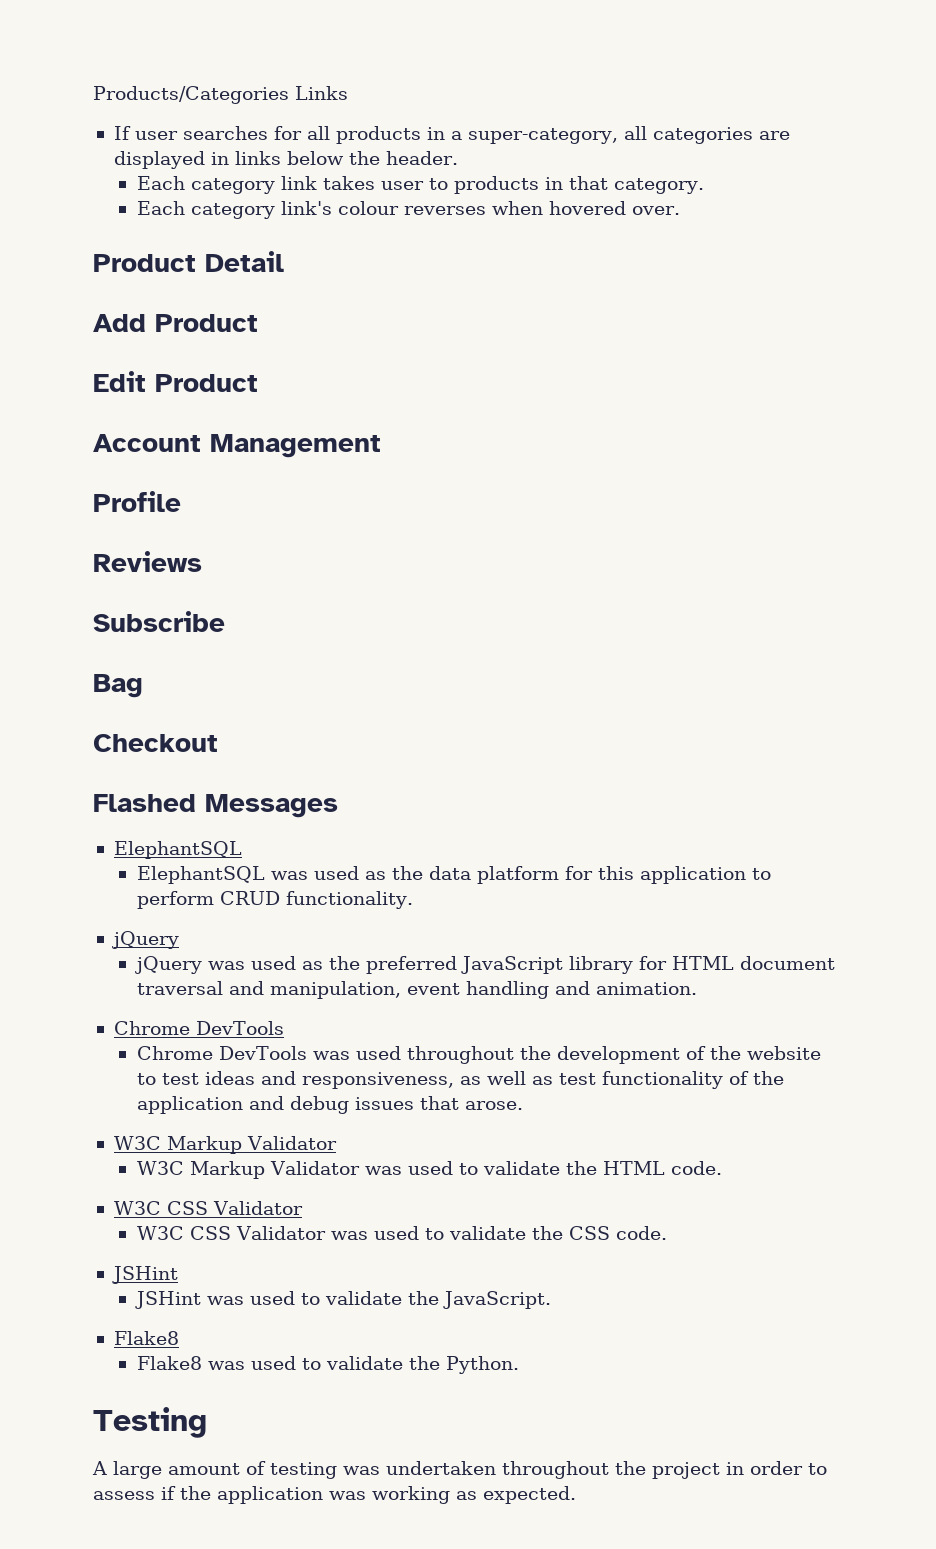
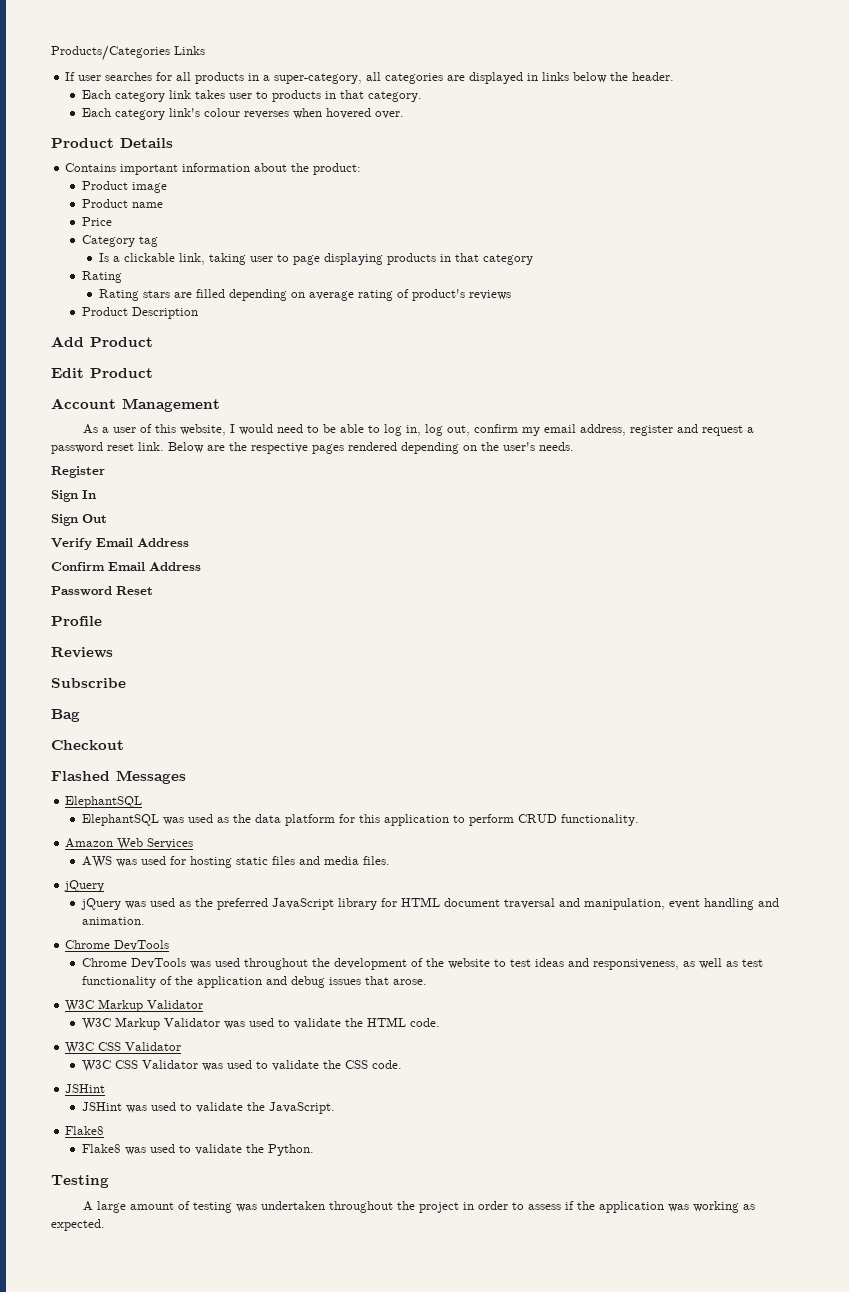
[205,251,284,272] Detail -> [120,138,173,148] [65,163,362,175] [82,181,168,193] [82,199,164,208] [82,217,113,226] [82,235,159,247] [98,253,533,265] [82,271,123,283] [98,289,511,301] [82,307,199,319] Details // Contains important information about the product: // Product image // Product name // Price // Category tag // Is a clickable link, taking user to page displaying products in that category // Rating // Rating stars are filled depending on average rating of product's reviews // Product Description
(381, 446) none -> [82,424,754,436] [51,442,574,454] [51,466,105,478] [51,490,96,502] [51,514,107,526] [51,538,189,550] [51,562,201,571] [51,586,153,596] // As a user of this website, I would need to be able to log in, log out, confirm my email address, register and request a password reset link. Below are the respective pages rendered depending on the user's needs. // Register // Sign In // Sign Out // Verify Email Address // Confirm Email Address // Password Reset
(413, 900) none -> [65,838,194,850] [82,856,391,868] // Amazon Web Services // AWS was used for hosting static files and media files.

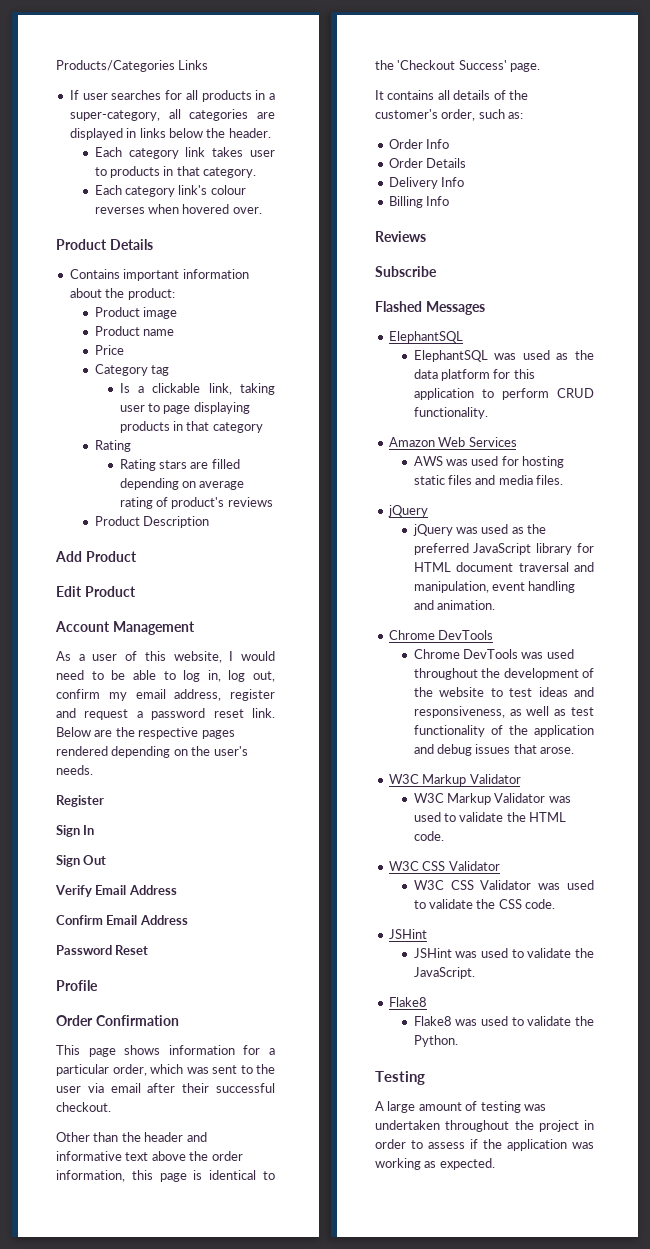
(102, 621) none -> [56,1015,179,1026] [56,1045,275,1057] [56,1064,275,1076] [56,1083,275,1093] [56,1102,111,1112] [56,1132,207,1142] [56,1151,243,1161] [56,1170,275,1182] [375,60,541,72] [375,90,528,100] [375,109,524,121] [388,139,450,149] [388,158,467,168] [388,177,465,189] [388,196,450,208] // Order Confirmation // This page shows information for a particular order, which was sent to the user via email after their successful checkout. // Other than the header and informative text above the order information, this page is identical to the 'Checkout Success' page. // It contains all details of the customer's order, such as: // Order Info // Order Details // Delivery Info // Billing Info
[51,709,80,722] [51,740,124,750] // Bag // Checkout -> (437, 271) none

